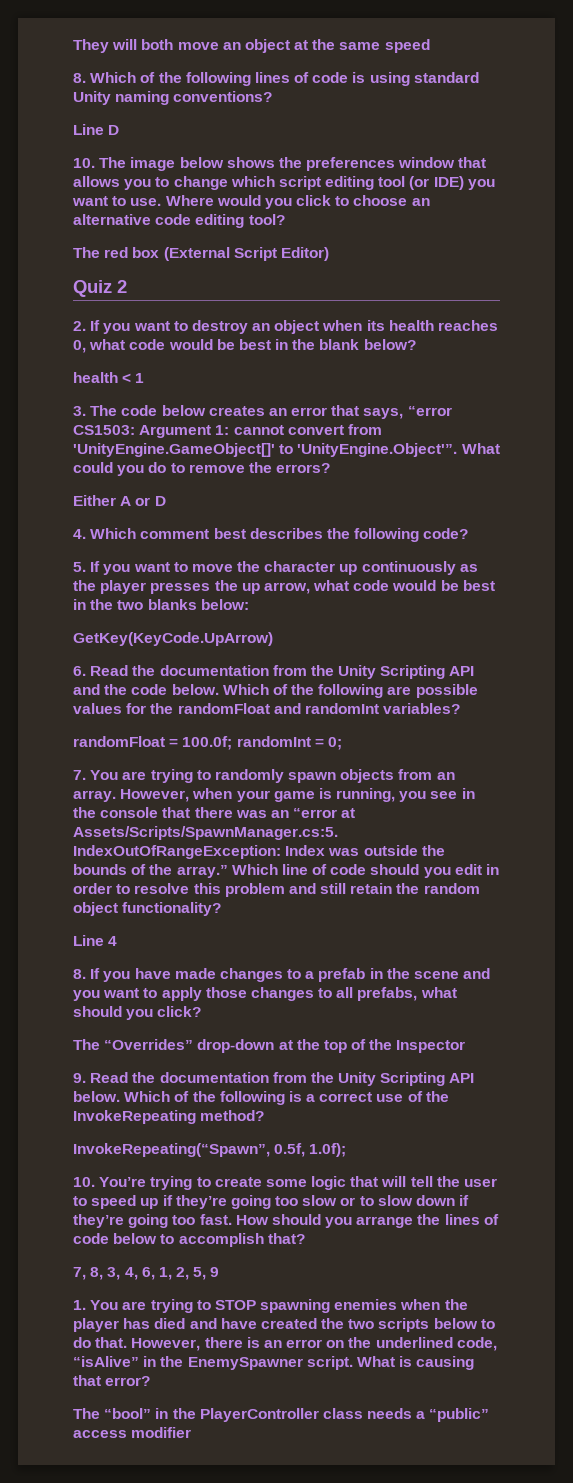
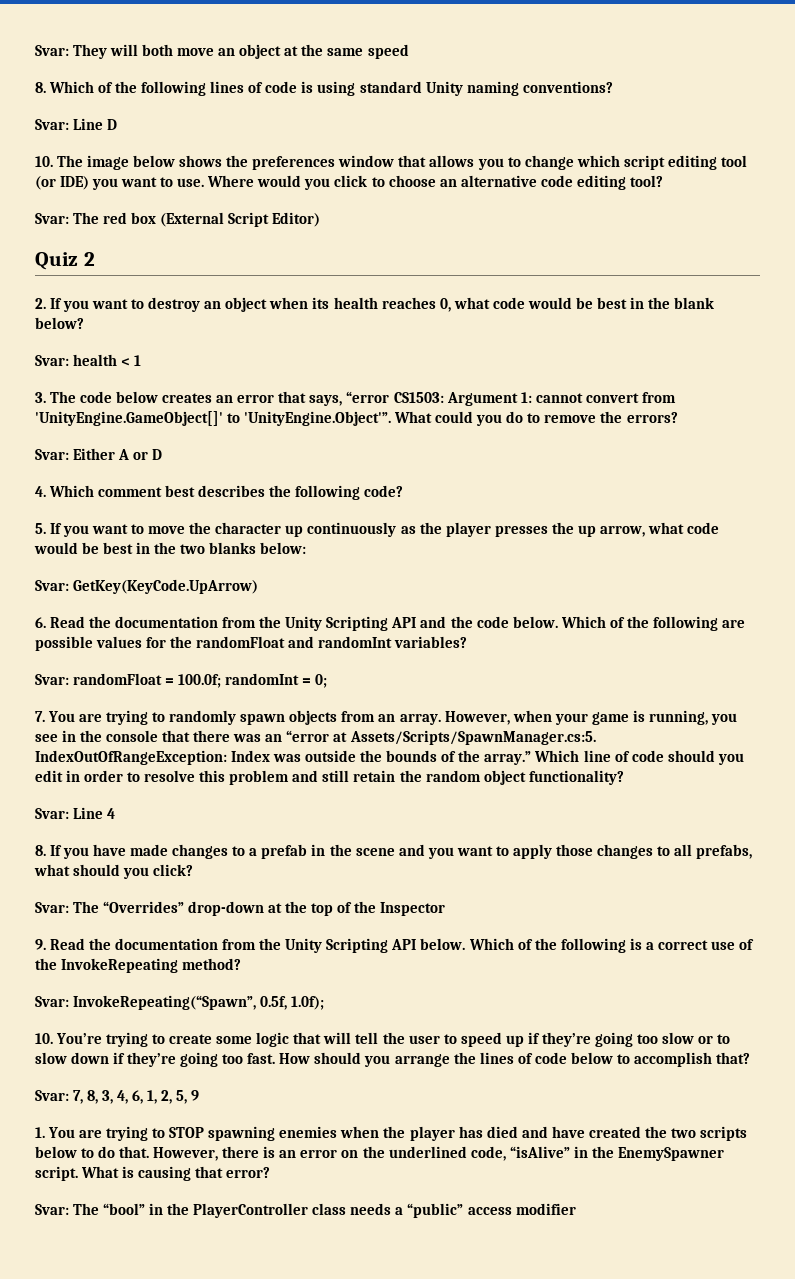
(73, 46) none -> [35,45,69,56] Svar:
(273, 96) none -> [35,119,69,130] Svar:
(285, 219) none -> [35,213,69,224] Svar:
(416, 344) none -> [35,355,69,366] Svar:
(331, 468) none -> [35,449,69,460] Svar:
(249, 604) none -> [35,580,69,591] Svar:
(461, 708) none -> [35,674,69,685] Svar:
(222, 909) none -> [35,808,69,819] Svar:
(202, 1011) none -> [35,902,69,913] Svar:
(265, 1115) none -> [35,996,69,1007] Svar:
(305, 1238) none -> [35,1090,69,1101] Svar:
(151, 1381) none -> [35,1204,69,1215] Svar:

